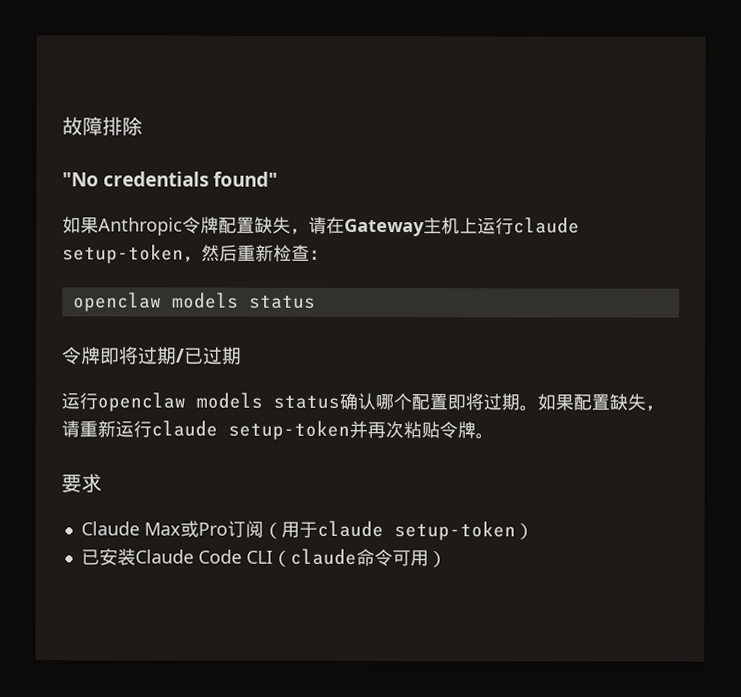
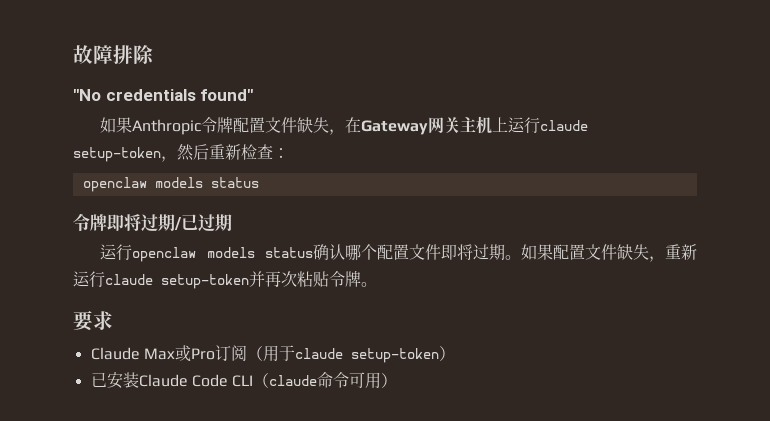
[254,216,425,237] 缺失，请在Gateway -> [265,117,461,135] 文件缺失，在Gateway网关
(448, 402) none -> [408,244,441,260] 文件
[609,393,664,412] [61,420,80,438] 缺失，请 -> [585,244,665,262] 文件缺失，

